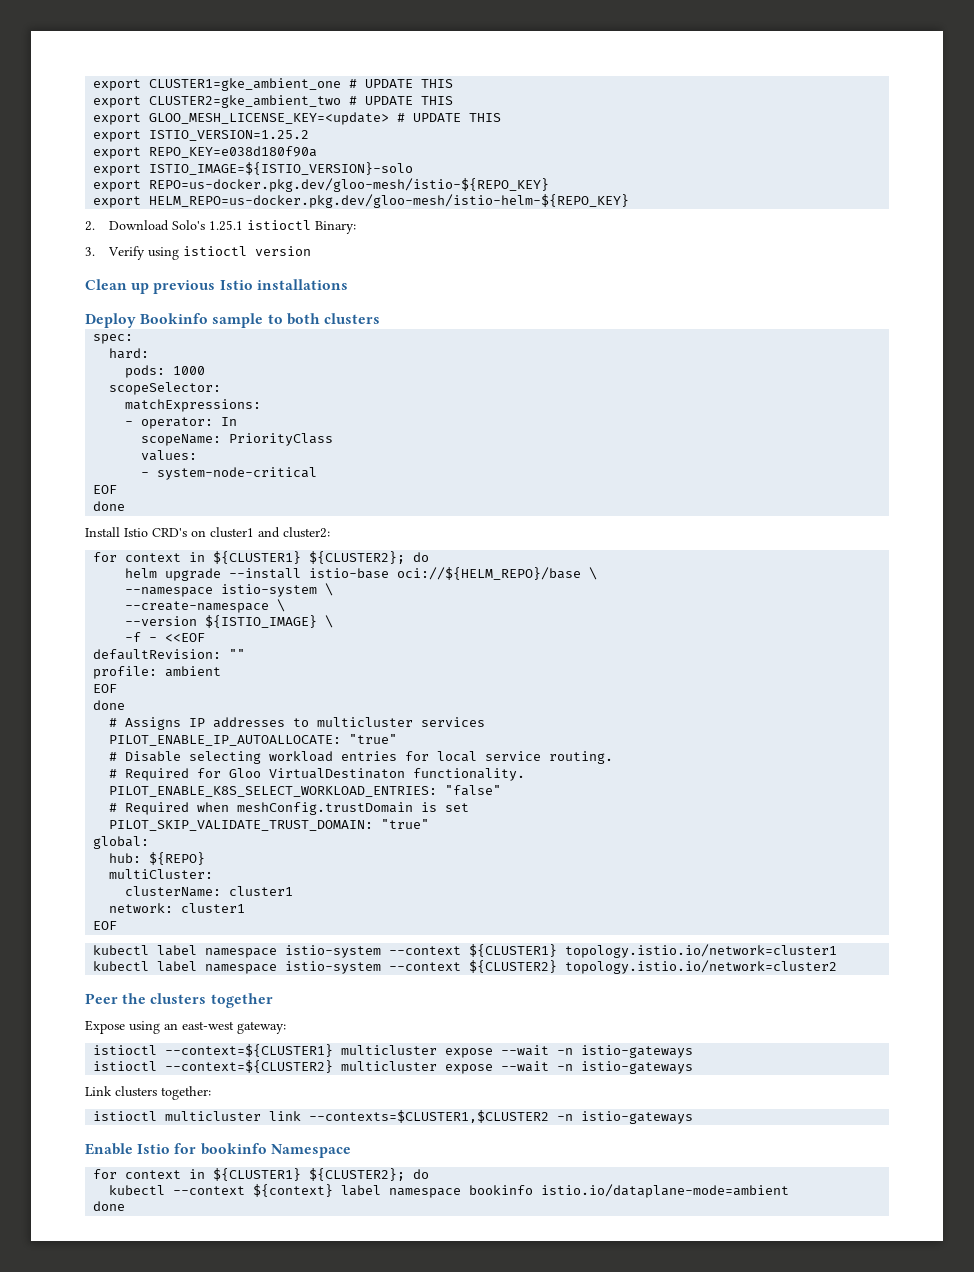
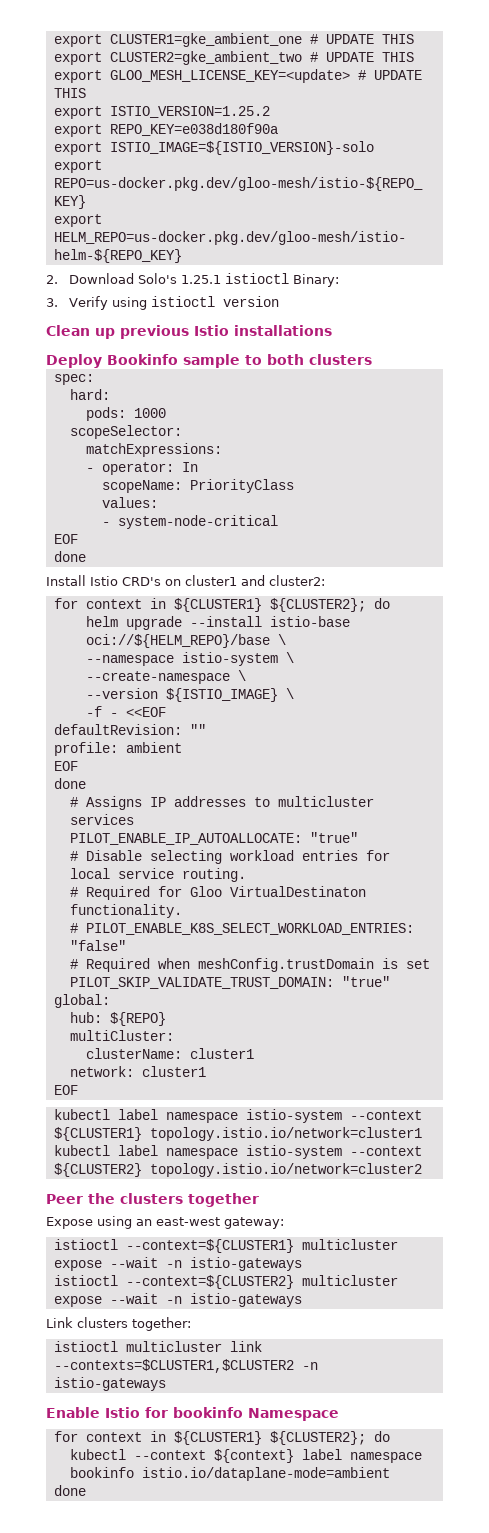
(526, 774) none -> [69,923,78,933] #

